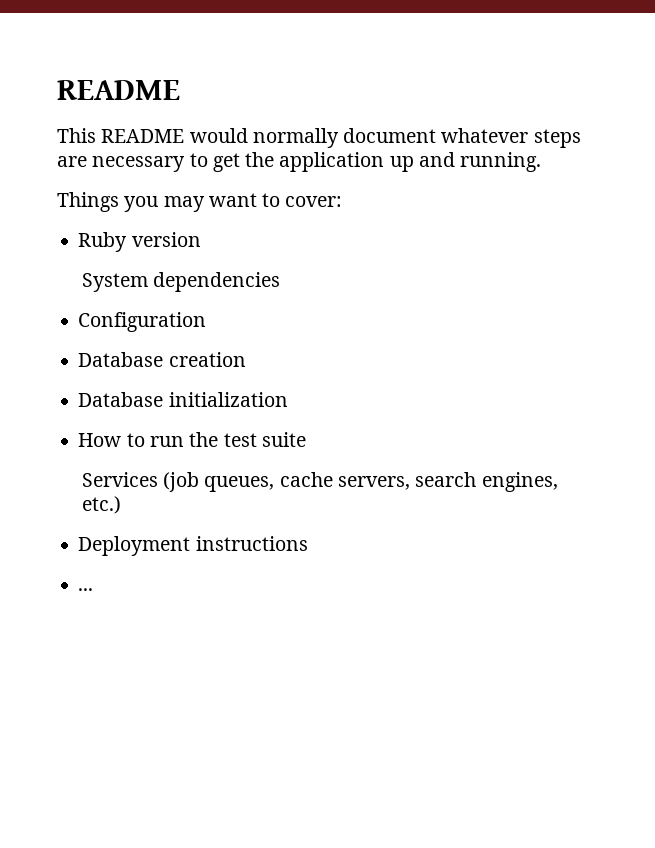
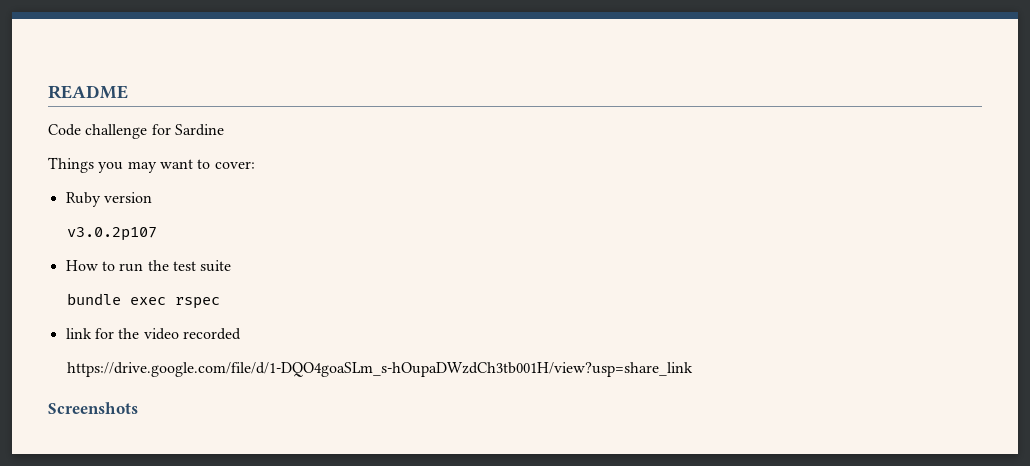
[57,128,581,148] [57,152,542,172] This README would normally document whatever steps are necessary to get the application up and running. -> [48,124,224,139] Code challenge for Sardine
[81,272,281,292] [78,312,207,332] [78,352,246,367] [78,392,288,407] System dependencies // Configuration // Database creation // Database initialization -> [66,227,157,241] v3.0.2p107
[81,472,558,492] [81,496,121,514] [78,536,308,556] [78,588,94,591] Services (job queues, cache servers, search engines, etc.) // Deployment instructions // ... -> [66,293,220,309] [65,328,241,340] [66,362,693,377] [48,402,138,414] bundle exec rspec // link for the video recorded // https://drive.google.com/file/d/1-DQO4goaSLm_s-hOupaDWzdCh3tb001H/view?usp=share_link // Screenshots

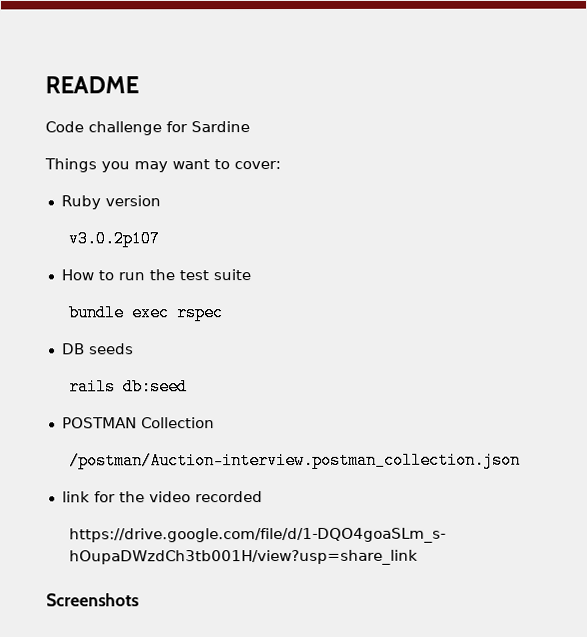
(220, 303) none -> [61,343,134,355] [68,378,188,396] [61,417,215,429] [68,451,521,470] // DB seeds // rails db:seed // POSTMAN Collection // /postman/Auction-interview.postman_collection.json

